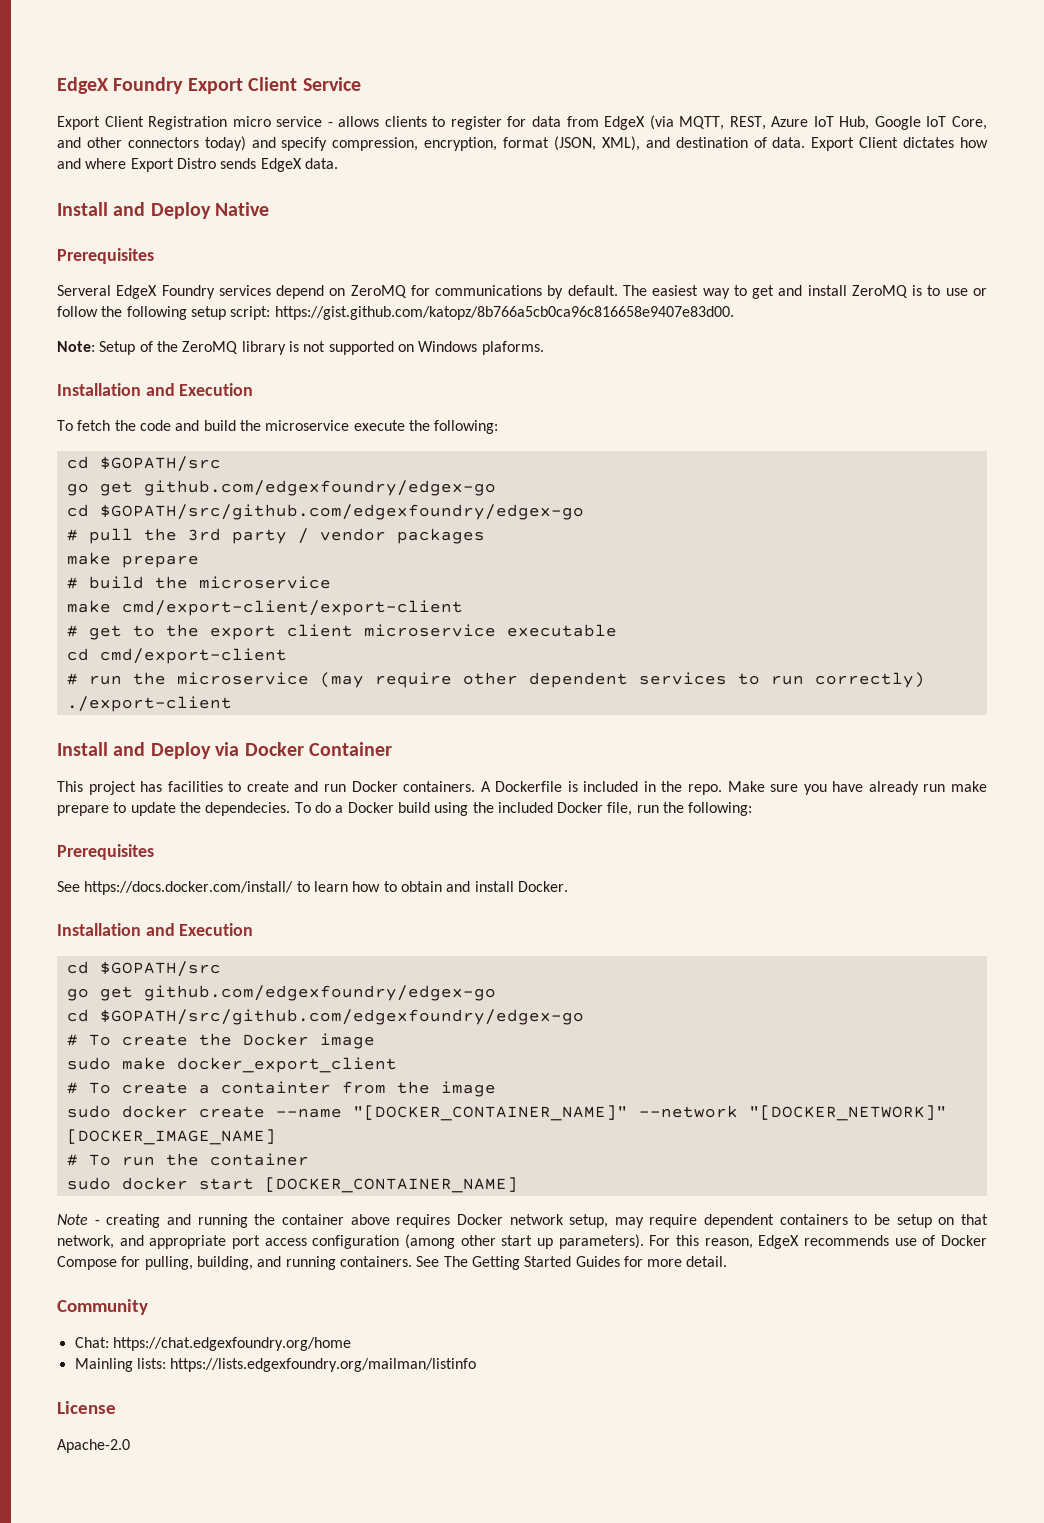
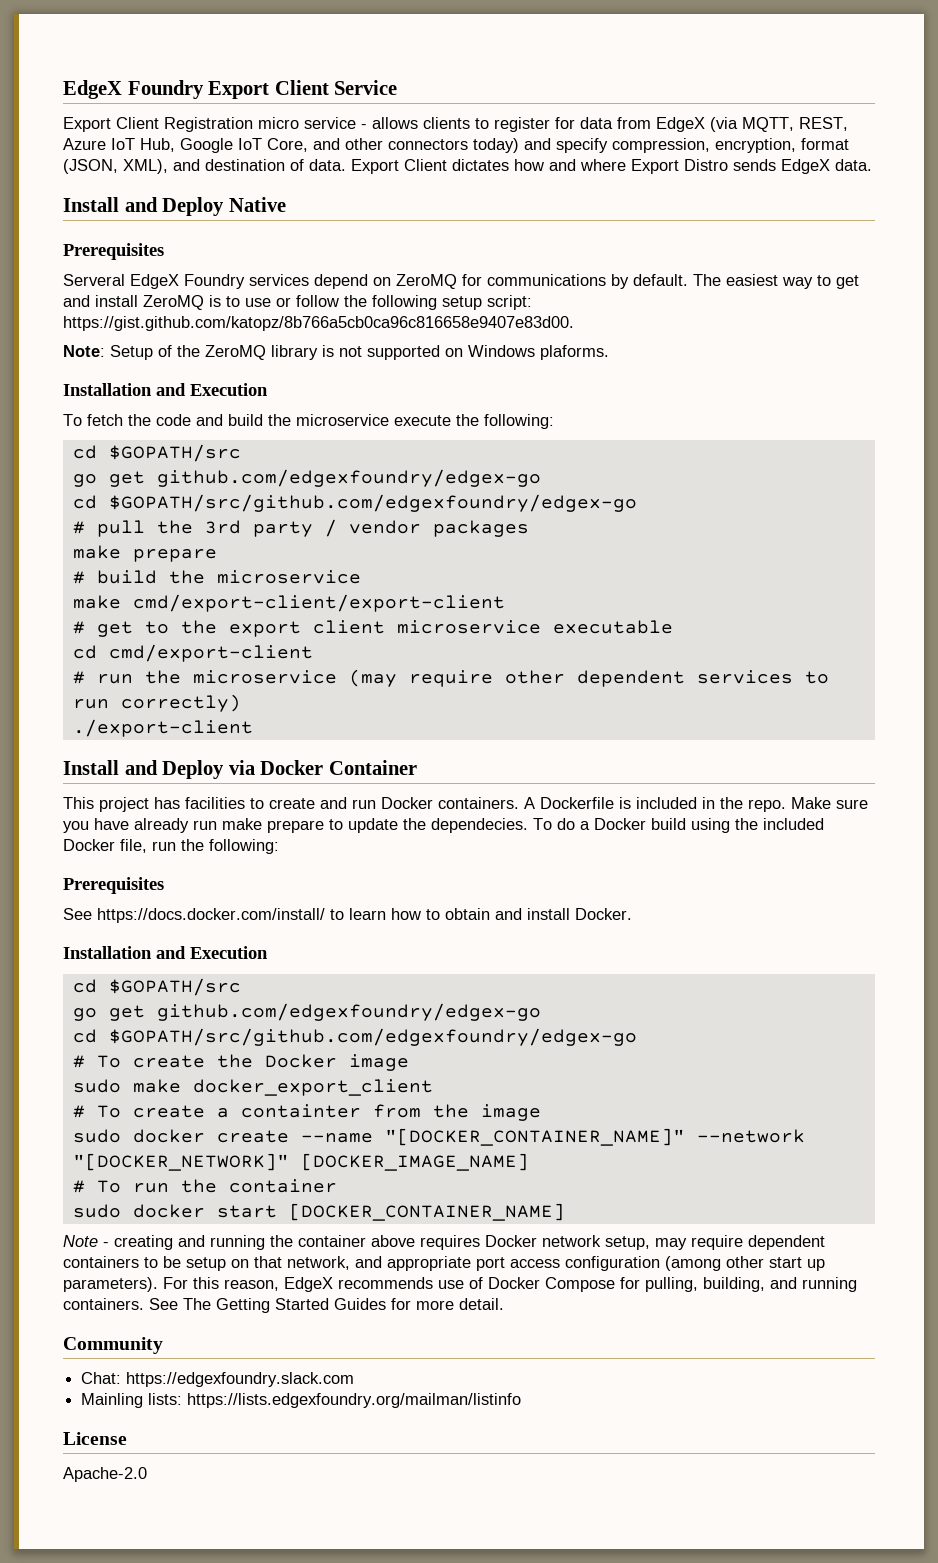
[112,1337,351,1351] https://chat.edgexfoundry.org/home -> [126,1372,355,1387] https://edgexfoundry.slack.com

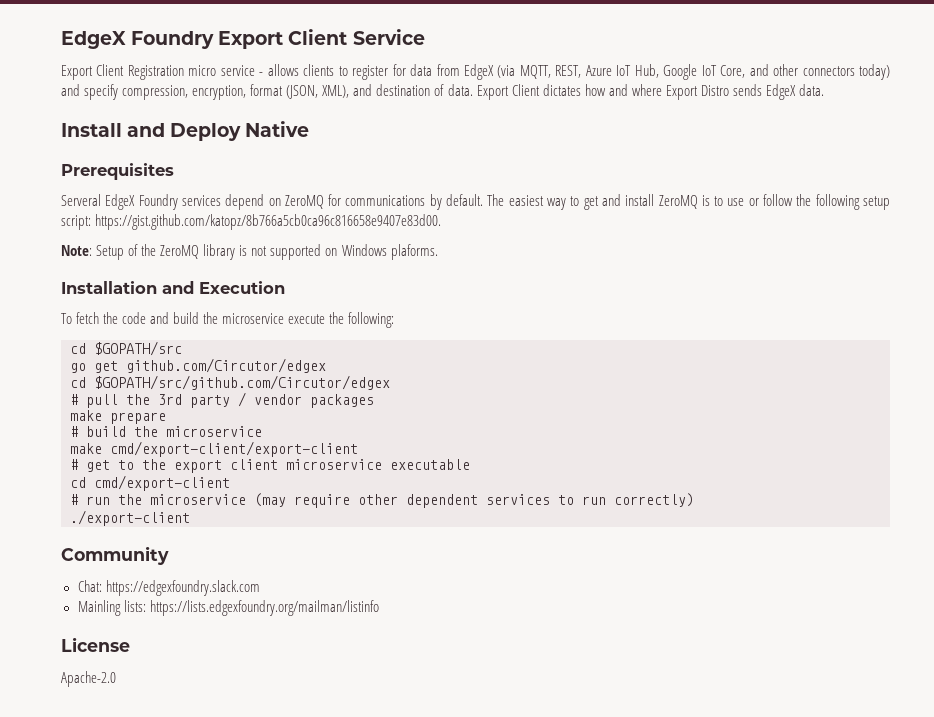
[156,469,541,487] [72,494,637,512] github.com/edgexfoundry/edgex-go // cd $GOPATH/src/github.com/edgexfoundry/edgex-go -> [126,358,326,373] [70,375,390,390] github.com/Circutor/edgex // cd $GOPATH/src/github.com/Circutor/edgex
[63,760,417,779] [63,797,868,812] [63,818,824,833] [63,839,279,854] [63,877,164,894] [63,908,632,923] [63,946,268,959] [72,978,241,996] [72,1003,541,1021] [72,1028,637,1046] [72,1054,409,1071] [72,1079,433,1096] [72,1104,541,1121] [72,1128,805,1146] [72,1153,529,1171] [72,1179,337,1193] [72,1203,565,1221] [63,1235,825,1250] [63,1256,825,1271] [63,1277,857,1292] [63,1298,504,1313] // Install and Deploy via Docker Container // This project has facilities to create and run Docker containers. A Dockerfile is included in the repo. Make sure you have already run make prepare to update the dependecies. To do a Docker build using the included Docker file, run the following: // Prerequisites // See https://docs.docker.com/install/ to learn how to obtain and install Docker. // Installation and Execution // cd $GOPATH/src // go get github.com/edgexfoundry/edgex-go // cd $GOPATH/src/github.com/edgexfoundry/edgex-go // # To create the Docker image // sudo make docker_export_client // # To create a containter from the image // sudo docker create --name "[DOCKER_CONTAINER_NAME]" --network "[DOCKER_NETWORK]" [DOCKER_IMAGE_NAME] // # To run the container // sudo docker start [DOCKER_CONTAINER_NAME] // Note - creating and running the container above requires Docker network setup, may require dependent containers to be setup on that network, and appropriate port access configuration (among other start up parameters). For this reason, EdgeX recommends use of Docker Compose for pulling, building, and running containers. See The Getting Started Guides for more detail. -> (190, 518) none

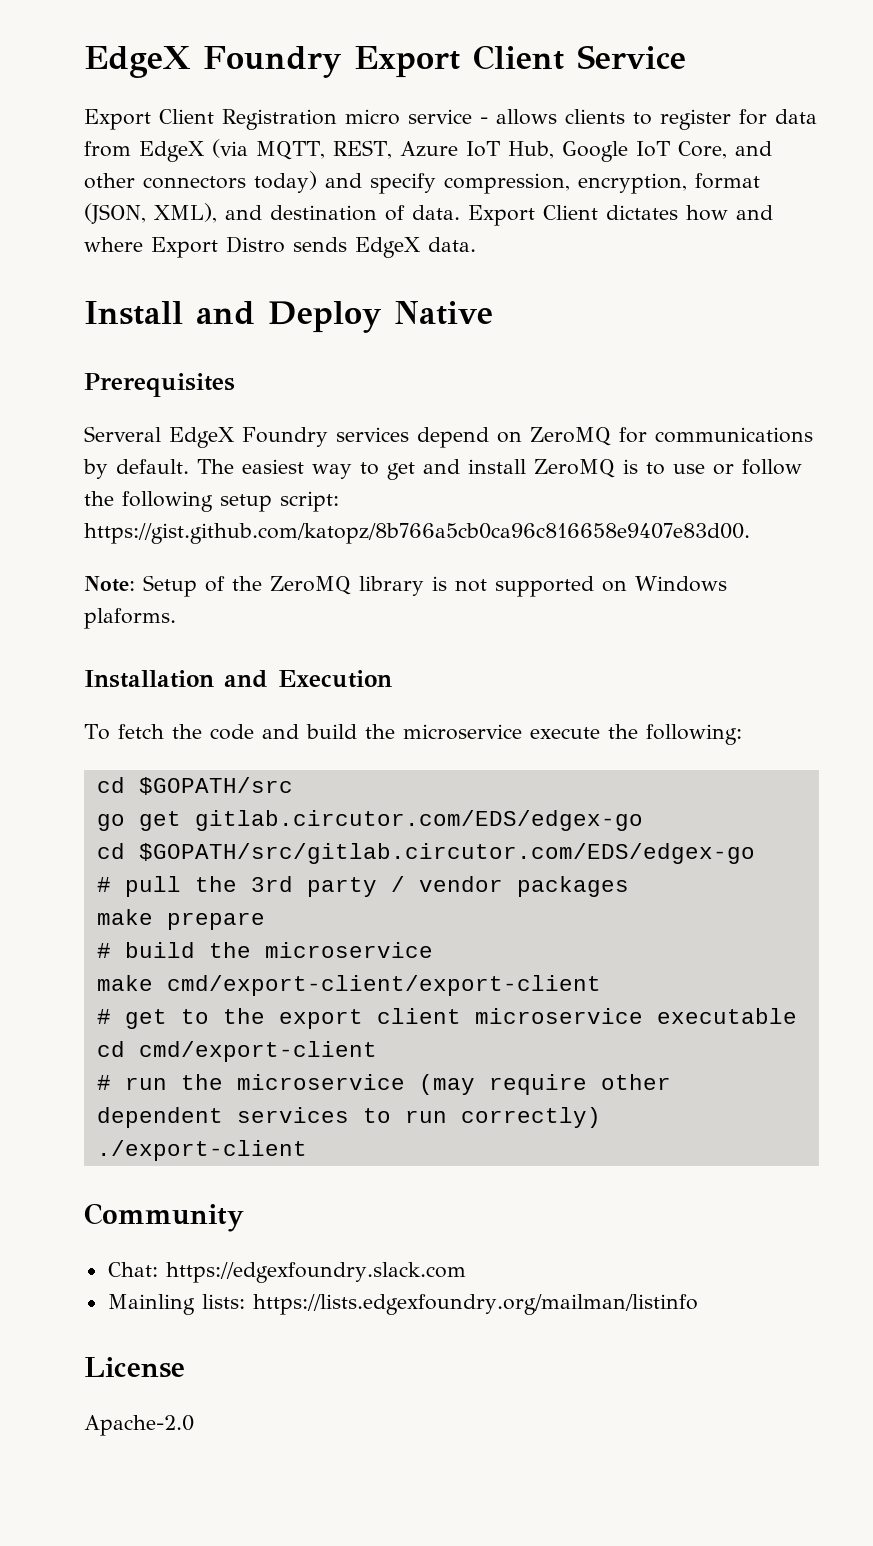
[126,358,326,373] [70,375,390,390] github.com/Circutor/edgex // cd $GOPATH/src/github.com/Circutor/edgex -> [194,810,643,831] [96,843,755,864] gitlab.circutor.com/EDS/edgex-go // cd $GOPATH/src/gitlab.circutor.com/EDS/edgex-go

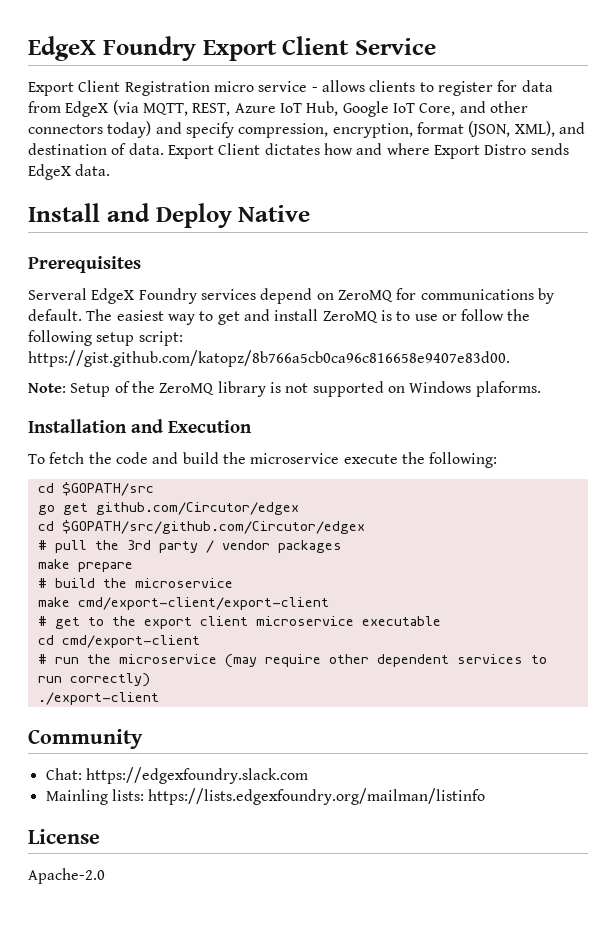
[194,810,643,831] [96,843,755,864] gitlab.circutor.com/EDS/edgex-go // cd $GOPATH/src/gitlab.circutor.com/EDS/edgex-go -> [95,502,299,515] [37,520,365,534] github.com/Circutor/edgex // cd $GOPATH/src/github.com/Circutor/edgex

